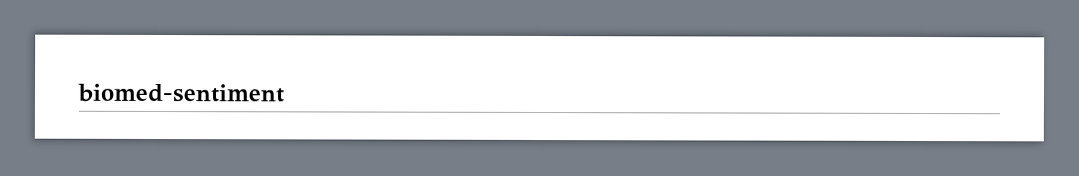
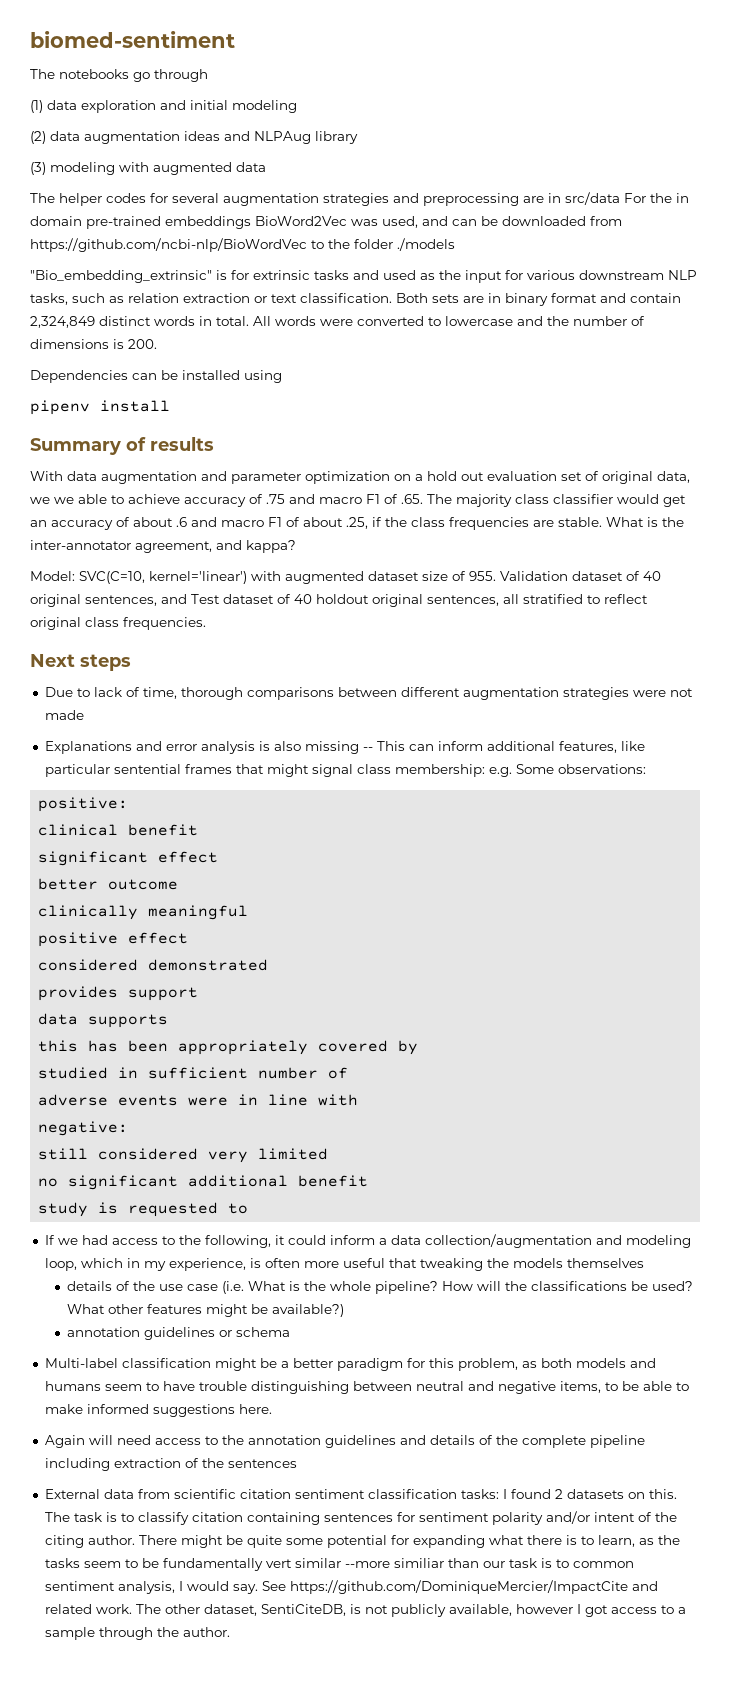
(285, 93) none -> [30,69,208,82] [30,100,297,113] [30,131,358,144] [30,162,266,175] [30,192,689,206] [30,216,622,229] [30,238,455,252] [30,270,697,283] [30,293,681,306] [30,316,645,328] [30,339,157,349] [30,370,282,383] [30,400,170,415] [30,437,214,455] [30,471,690,484] [30,494,686,507] [30,517,684,530] [30,540,296,553] [30,571,661,584] [30,594,648,607] [30,617,206,630] [30,654,131,671] [44,687,693,700] [44,710,84,720] [44,741,645,754] [44,764,646,777] [38,797,129,812] [38,824,199,836] [38,851,219,866] [38,878,179,890] [38,905,249,920] [38,932,189,947] [38,959,269,971] [38,986,199,1001] [38,1013,169,1028] [38,1040,419,1055] [38,1067,349,1079] [38,1094,359,1106] [38,1121,129,1136] [38,1148,329,1163] [38,1175,369,1190] [38,1202,249,1217] [44,1234,691,1248] [44,1258,644,1271] [67,1281,694,1294] [67,1304,345,1317] [67,1327,291,1340] [44,1358,656,1371] [44,1381,689,1394] [44,1404,272,1417] [44,1435,645,1448] [44,1458,297,1471] [44,1489,677,1499] [44,1511,677,1525] [44,1535,680,1548] [44,1558,634,1571] [44,1580,658,1594] [44,1604,686,1617] [44,1627,230,1640] // The notebooks go through // (1) data exploration and initial modeling // (2) data augmentation ideas and NLPAug library // (3) modeling with augmented data // The helper codes for several augmentation strategies and preprocessing are in src/data For the in domain pre-trained embeddings BioWord2Vec was used, and can be downloaded from https://github.com/ncbi-nlp/BioWordVec to the folder ./models // "Bio_embedding_extrinsic" is for extrinsic tasks and used as the input for various downstream NLP tasks, such as relation extraction or text classification. Both sets are in binary format and contain 2,324,849 distinct words in total. All words were converted to lowercase and the number of dimensions is 200. // Dependencies can be installed using // pipenv install // Summary of results // With data augmentation and parameter optimization on a hold out evaluation set of original data, we we able to achieve accuracy of .75 and macro F1 of .65. The majority class classifier would get an accuracy of about .6 and macro F1 of about .25, if the class frequencies are stable. What is the inter-annotator agreement, and kappa? // Model: SVC(C=10, kernel='linear') with augmented dataset size of 955. Validation dataset of 40 original sentences, and Test dataset of 40 holdout original sentences, all stratified to reflect original class frequencies. // Next steps // Due to lack of time, thorough comparisons between different augmentation strategies were not made // Explanations and error analysis is also missing -- This can inform additional features, like particular sentential frames that might signal class membership: e.g. Some observations: // positive: // clinical benefit // significant effect // better outcome // clinically meaningful // positive effect // considered demonstrated // provides support // data supports // this has been appropriately covered by // studied in sufficient number of // adverse events were in line with // negative: // still considered very limited // no significant additional benefit // study is requested to // If we had access to the following, it could inform a data collection/augmentation and modeling loop, which in my experience, is often more useful that tweaking the models themselves // details of the use case (i.e. What is the whole pipeline? How will the classifications be used? What other features might be available?) // annotation guidelines or schema // Multi-label classification might be a better paradigm for this problem, as both models and humans seem to have trouble distinguishing between neutral and negative items, to be able to make informed suggestions here. // Again will need access to the annotation guidelines and details of the complete pipeline including extraction of the sentences // External data from scientific citation sentiment classification tasks: I found 2 datasets on this. The task is to classify citation containing sentences for sentiment polarity and/or intent of the citing author. There might be quite some potential for expanding what there is to learn, as the tasks seem to be fundamentally vert similar --more similiar than our task is to common sentiment analysis, I would say. See https://github.com/DominiqueMercier/ImpactCite and related work. The other dataset, SentiCiteDB, is not publicly available, however I got access to a sample through the author.

